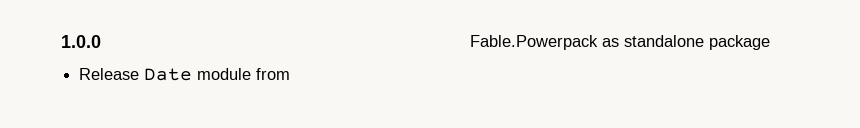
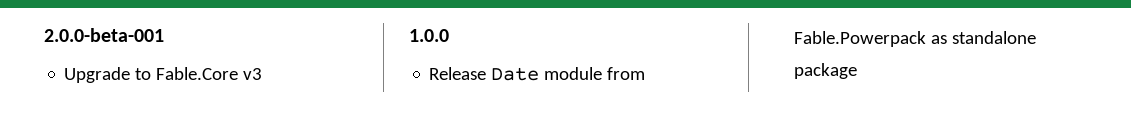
(61, 41) none -> [44,28,164,42] [64,67,263,83] 2.0.0-beta-001 // Upgrade to Fable.Core v3 //

